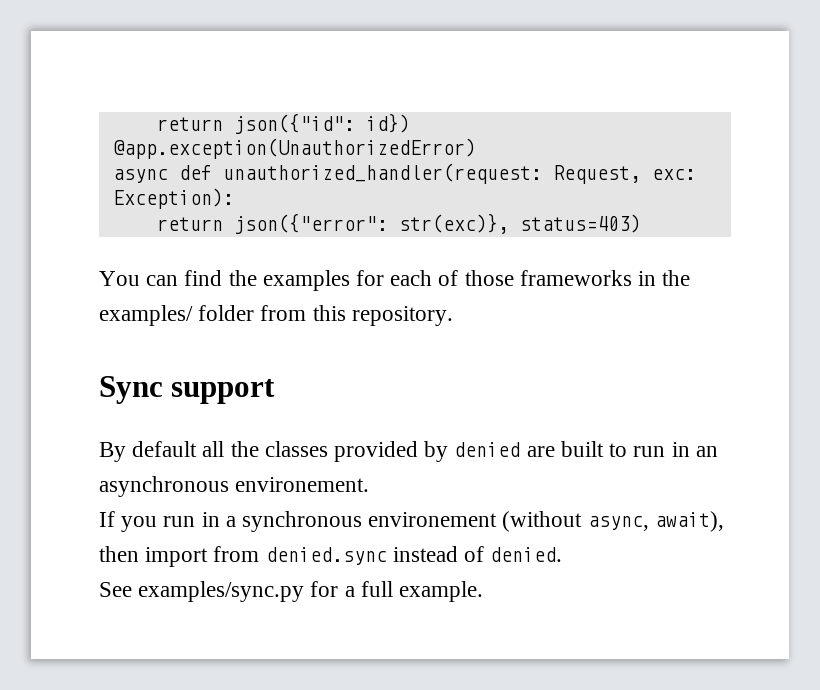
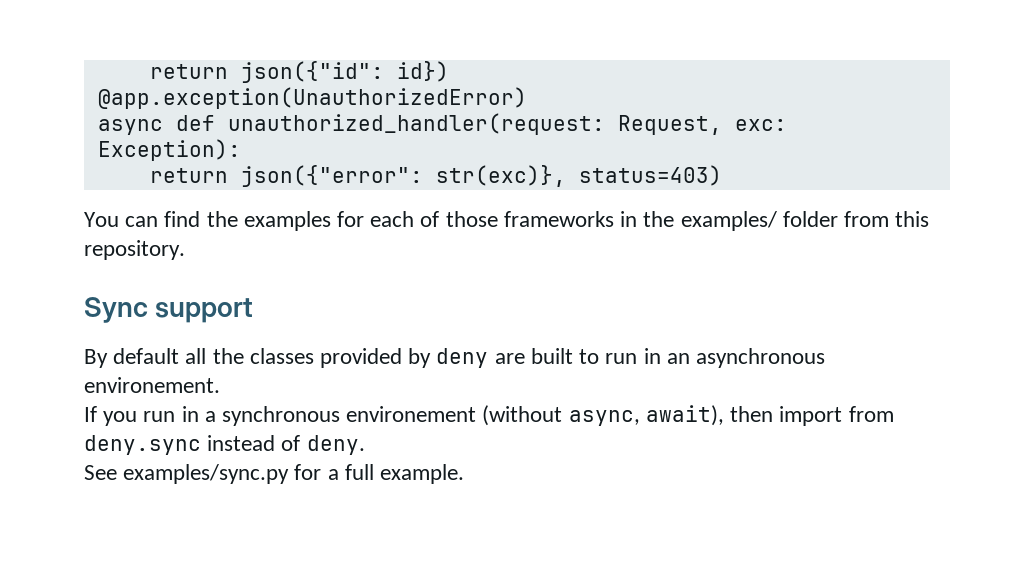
[454,442,521,457] denied -> [436,348,489,368] deny
[265,547,387,565] denied.sync -> [84,435,201,455] deny.sync
[490,547,563,562] denied. -> [306,435,365,455] deny.

